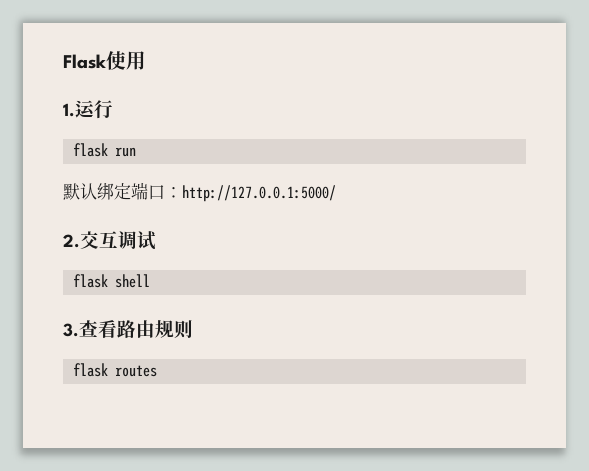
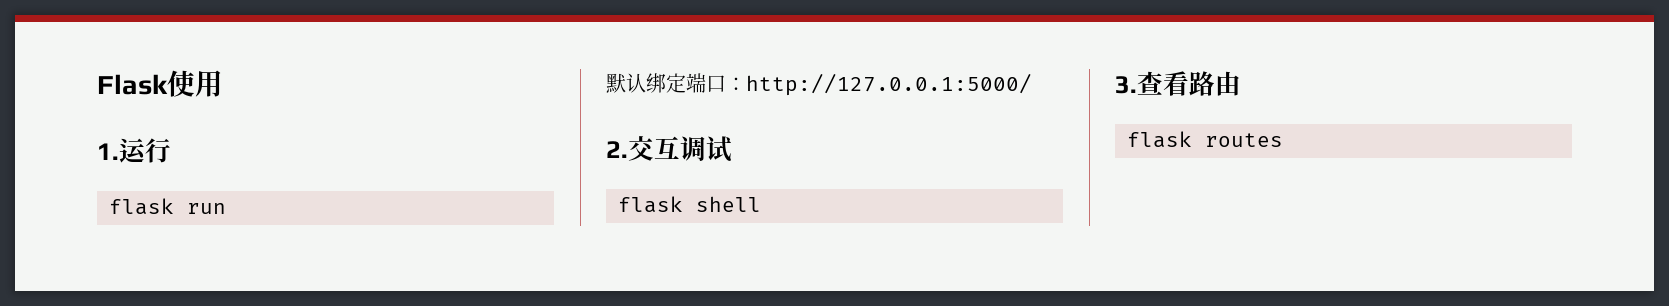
[155,320,193,339] 规则 -> (1241, 83) none

